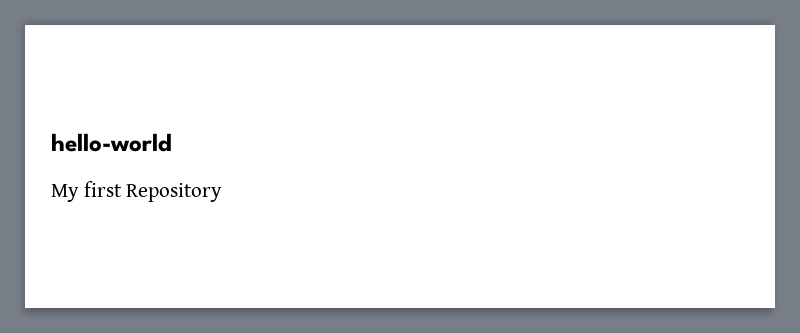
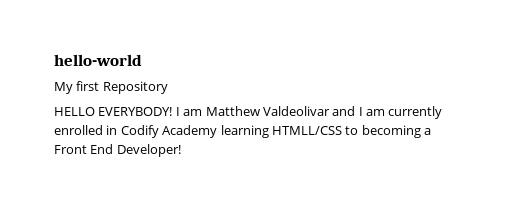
(223, 192) none -> [54,106,443,119] [54,125,431,138] [54,144,181,157] // HELLO EVERYBODY! I am Matthew Valdeolivar and I am currently enrolled in Codify Academy learning HTMLL/CSS to becoming a Front End Developer!

